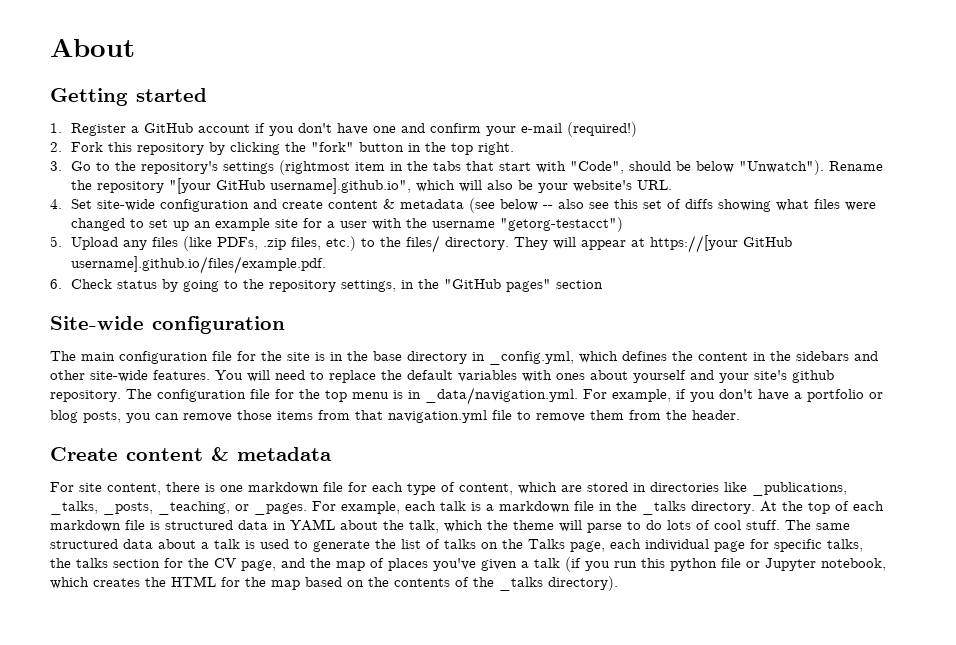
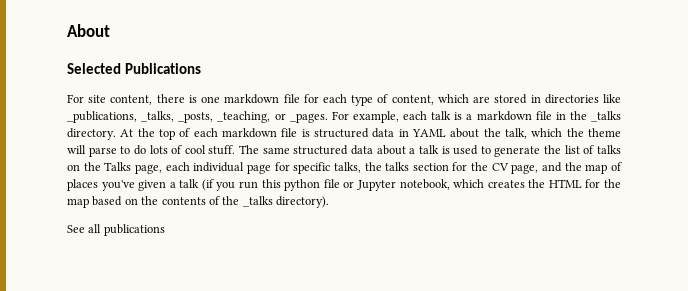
[50,88,207,106] [50,122,638,137] [50,142,515,155] [50,160,884,175] [71,178,673,194] [50,198,877,213] [71,217,624,232] [50,235,793,253] [71,256,327,274] [50,279,604,292] [50,316,285,334] [50,351,878,365] [50,370,834,383] [50,387,883,405] [50,410,740,423] [50,447,332,461] Getting started // 1. Register a GitHub account if you don't have one and confirm your e-mail (required!) // 2. Fork this repository by clicking the "fork" button in the top right. // 3. Go to the repository's settings (rightmost item in the tabs that start with "Code", should be below "Unwatch"). Rename the repository "[your GitHub username].github.io", which will also be your website's URL. // 4. Set site-wide configuration and create content & metadata (see below -- also see this set of diffs showing what files were changed to set up an example site for a user with the username "getorg-testacct") // 5. Upload any files (like PDFs, .zip files, etc.) to the files/ directory. They will appear at https://[your GitHub username].github.io/files/example.pdf. // 6. Check status by going to the repository settings, in the "GitHub pages" section // Site-wide configuration // The main configuration file for the site is in the base directory in _config.yml, which defines the content in the sidebars and other site-wide features. You will need to replace the default variables with ones about yourself and your site's github repository. The configuration file for the top menu is in _data/navigation.yml. For example, if you don't have a portfolio or blog posts, you can remove those items from that navigation.yml file to remove them from the header. // Create content & metadata -> [67,63,201,74] Selected Publications
(618, 583) none -> [67,224,165,236] // See all publications

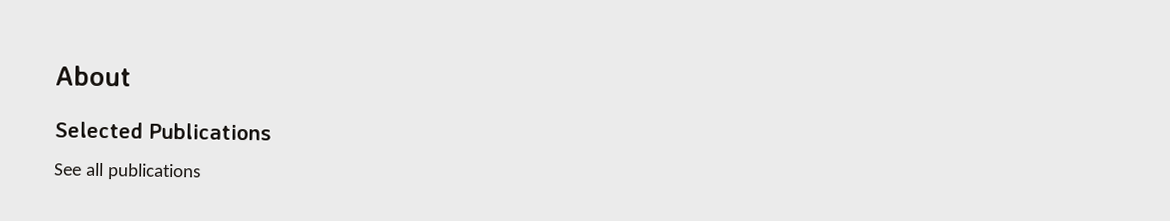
[67,94,621,106] [67,111,621,123] [67,128,621,140] [67,145,621,157] [67,162,622,174] [67,179,621,191] [67,196,329,208] // For site content, there is one markdown file for each type of content, which are stored in directories like _publications, _talks, _posts, _teaching, or _pages. For example, each talk is a markdown file in the _talks directory. At the top of each markdown file is structured data in YAML about the talk, which the theme will parse to do lots of cool stuff. The same structured data about a talk is used to generate the list of talks on the Talks page, each individual page for specific talks, the talks section for the CV page, and the map of places you've given a talk (if you run this python file or Jupyter notebook, which creates the HTML for the map based on the contents of the _talks directory). -> (272, 131) none

